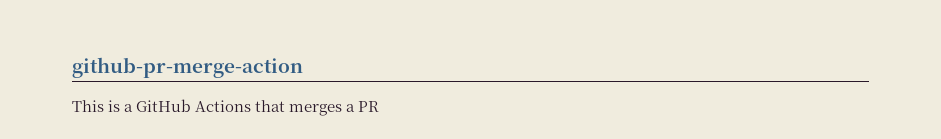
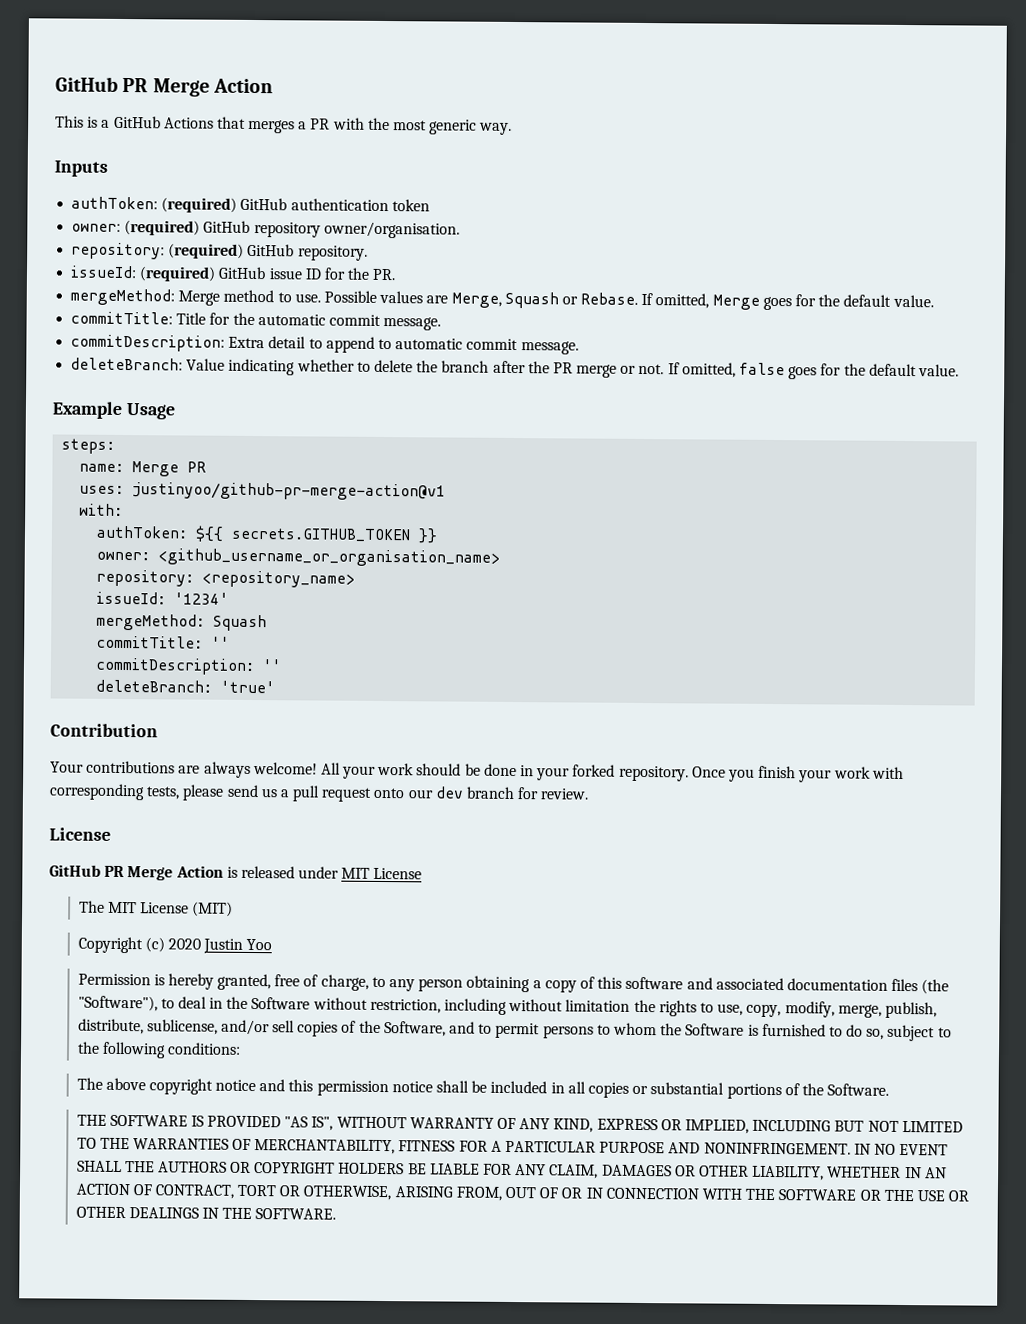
[72,57,303,78] github-pr-merge-action -> [55,76,273,97] GitHub PR Merge Action
(380, 106) none -> [332,117,513,135] [54,160,108,177] [71,196,430,213] [71,220,460,239] [71,242,368,261] [70,265,397,282] [70,288,934,311] [70,311,442,331] [70,334,579,355] [70,357,959,380] [52,401,175,420] [61,438,116,454] [79,461,207,477] [79,482,447,501] [79,503,124,517] [96,525,439,544] [96,548,501,567] [96,569,356,588] [96,591,230,605] [96,613,268,632] [96,635,231,649] [95,657,283,676] [95,679,276,694] [50,723,158,738] [50,760,904,783] [49,783,590,802] [49,827,111,841] [49,864,423,881] [78,900,234,917] [77,936,273,954] [77,973,950,995] [77,995,937,1019] [77,1018,952,1042] [76,1041,241,1059] [76,1077,890,1100] [76,1114,963,1134] [76,1137,949,1156] [76,1160,947,1181] [75,1183,970,1202] [75,1206,337,1220] with the most generic way. // Inputs // authToken: (required) GitHub authentication token // owner: (required) GitHub repository owner/organisation. // repository: (required) GitHub repository. // issueId: (required) GitHub issue ID for the PR. // mergeMethod: Merge method to use. Possible values are Merge, Squash or Rebase. If omitted, Merge goes for the default value. // commitTitle: Title for the automatic commit message. // commitDescription: Extra detail to append to automatic commit message. // deleteBranch: Value indicating whether to delete the branch after the PR merge or not. If omitted, false goes for the default value. // Example Usage // steps: // name: Merge PR // uses: justinyoo/github-pr-merge-action@v1 // with: // authToken: ${{ secrets.GITHUB_TOKEN }} // owner: <github_username_or_organisation_name> // repository: <repository_name> // issueId: '1234' // mergeMethod: Squash // commitTitle: '' // commitDescription: '' // deleteBranch: 'true' // Contribution // Your contributions are always welcome! All your work should be done in your forked repository. Once you finish your work with corresponding tests, please send us a pull request onto our dev branch for review. // License // GitHub PR Merge Action is released under MIT License // The MIT License (MIT) // Copyright (c) 2020 Justin Yoo // Permission is hereby granted, free of charge, to any person obtaining a copy of this software and associated documentation files (the "Software"), to deal in the Software without restriction, including without limitation the rights to use, copy, modify, merge, publish, distribute, sublicense, and/or sell copies of the Software, and to permit persons to whom the Software is furnished to do so, subject to the following conditions: // The above copyright notice and this permission notice shall be included in all copies or substantial portions of the Software. // THE SOFTWARE IS PROVIDED "AS IS", WITHOUT WARRANTY OF ANY KIND, EXPRESS OR IMPLIED, INCLUDING BUT NOT LIMITED TO THE WARRANTIES OF MERCHANTABILITY, FITNESS FOR A PARTICULAR PURPOSE AND NONINFRINGEMENT. IN NO EVENT SHALL THE AUTHORS OR COPYRIGHT HOLDERS BE LIABLE FOR ANY CLAIM, DAMAGES OR OTHER LIABILITY, WHETHER IN AN ACTION OF CONTRACT, TORT OR OTHERWISE, ARISING FROM, OUT OF OR IN CONNECTION WITH THE SOFTWARE OR THE USE OR OTHER DEALINGS IN THE SOFTWARE.

